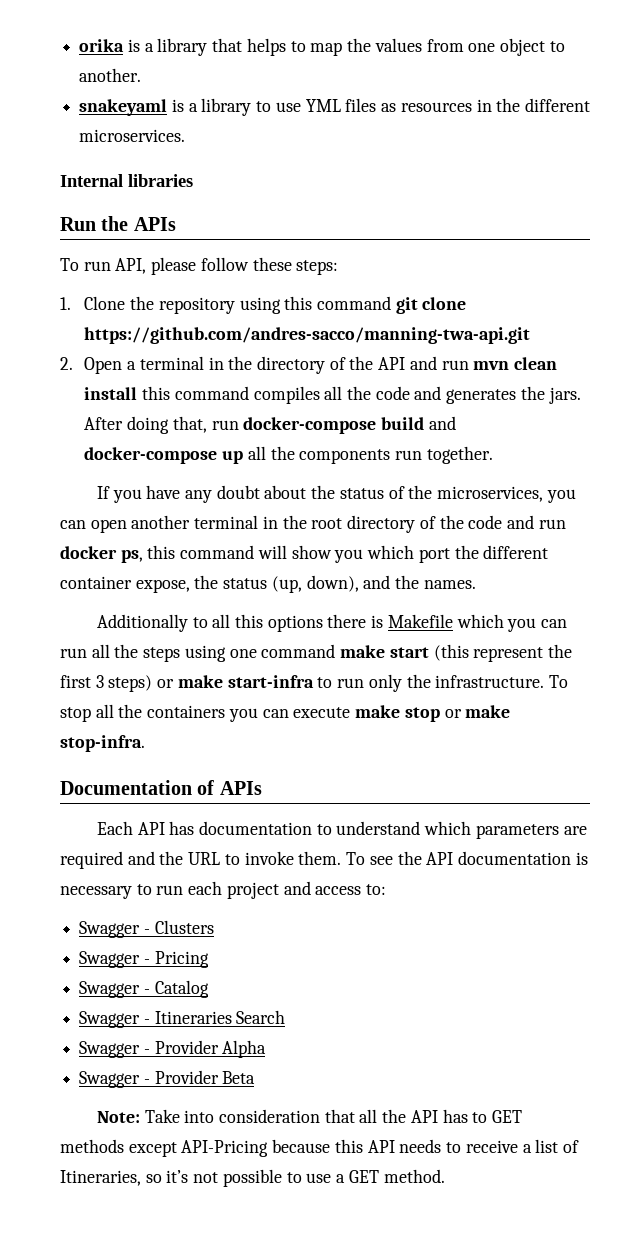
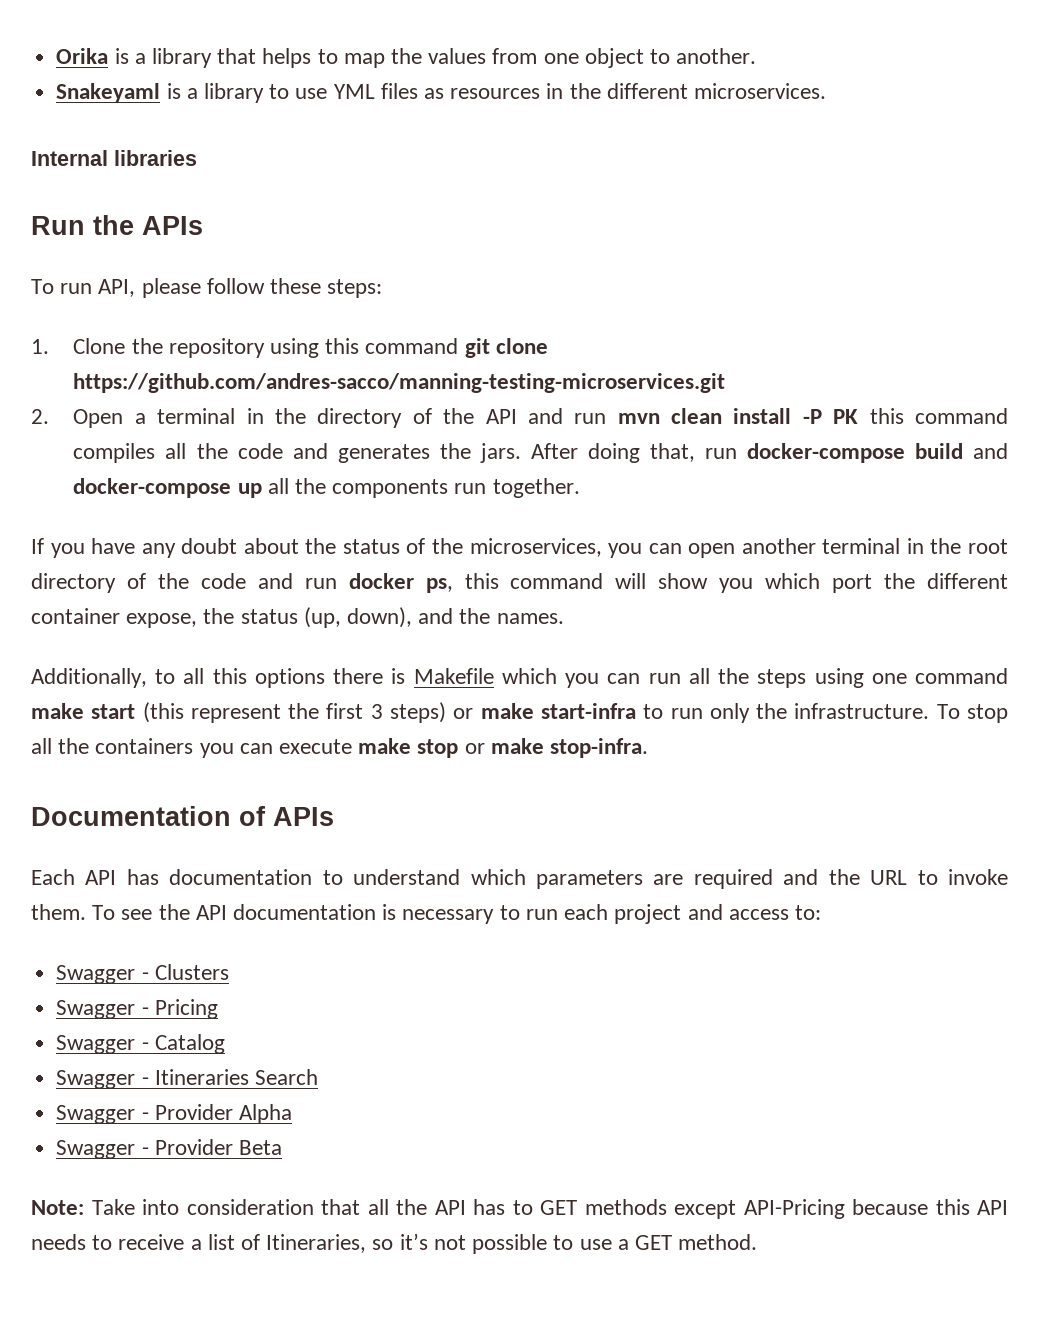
[79,39,125,52] orika -> [56,48,109,64] Orika
[79,99,168,116] snakeyaml -> [56,83,161,103] Snakeyaml
[84,327,531,344] https://github.com/andres-sacco/manning-twa-api.git -> [73,373,726,393] https://github.com/andres-sacco/manning-testing-microservices.git
(138, 393) none -> [802,409,859,424] -P PK
[96,614,188,632] Additionally -> [31,668,147,688] Additionally,

